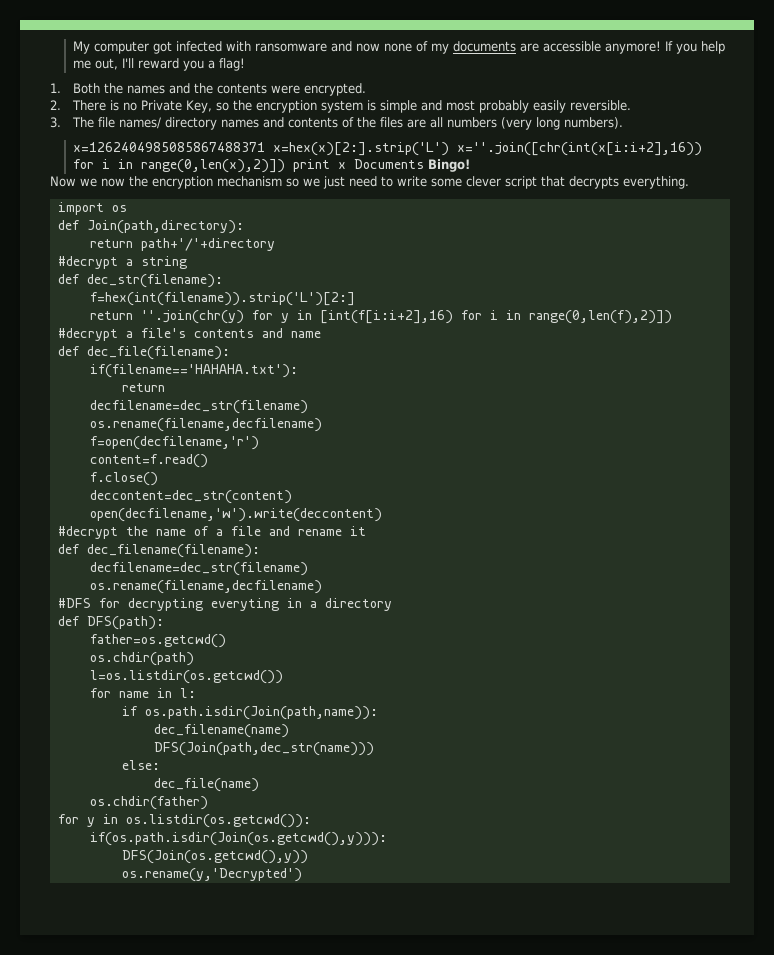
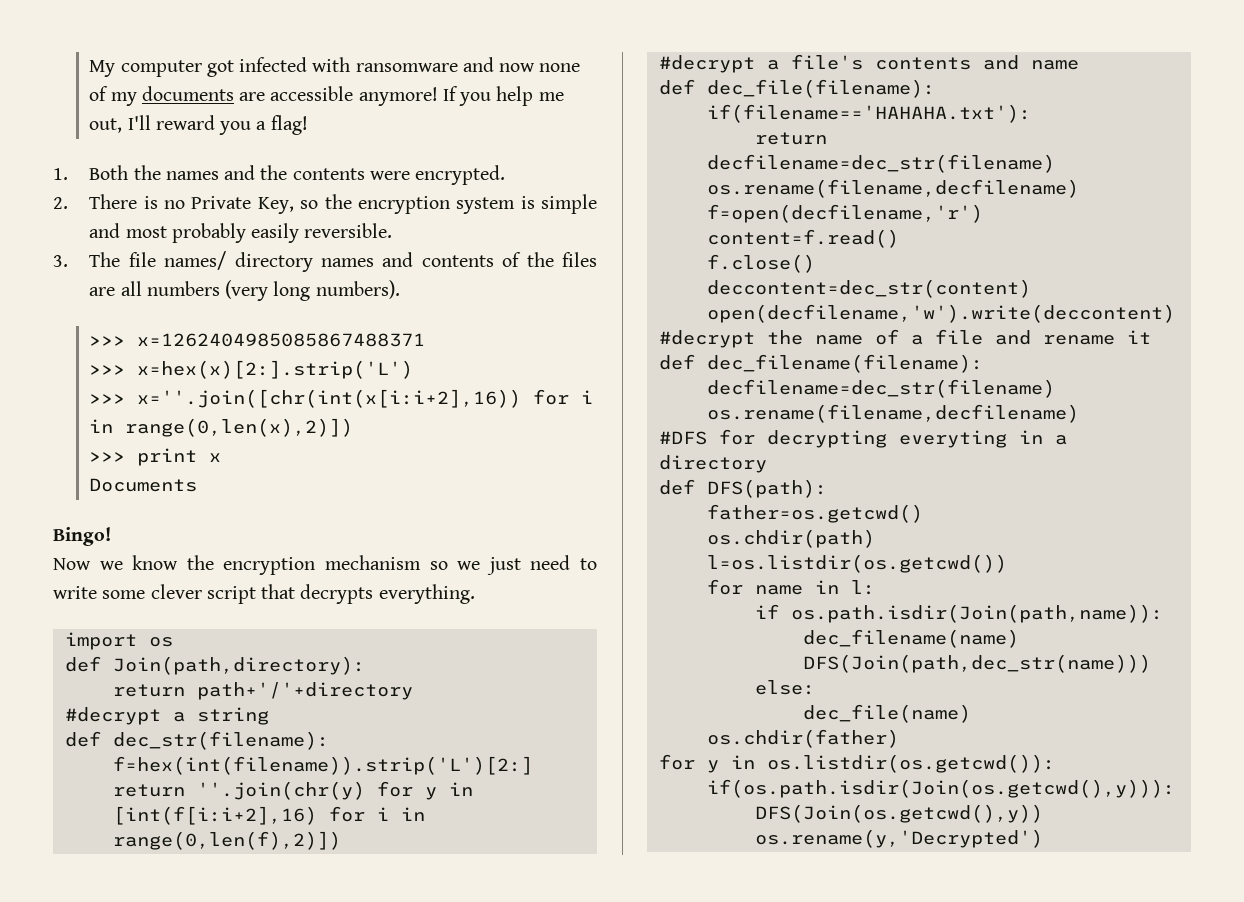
(624, 123) none -> [89,336,126,346] >>>
(266, 147) none -> [89,365,126,375] // >>>
(450, 149) none -> [89,394,126,404] // >>>
(286, 166) none -> [89,452,126,462] // >>>
(347, 165) none -> (222, 457) //
(425, 164) none -> (198, 485) //
[101,178,125,187] now -> [132,555,179,570] know

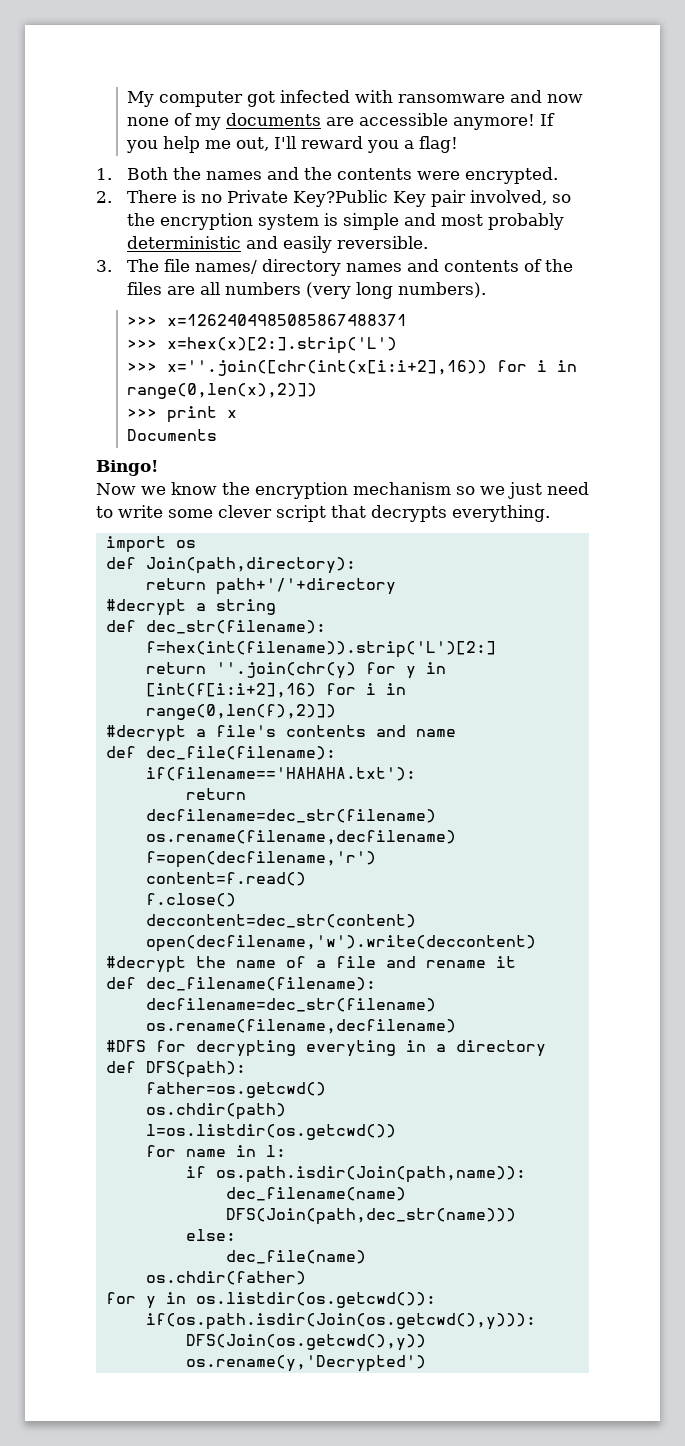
[257,197,294,214] Key, -> [293,190,548,207] Key?Public Key pair involved,
(246, 233) none -> [127,236,279,249] deterministic and

